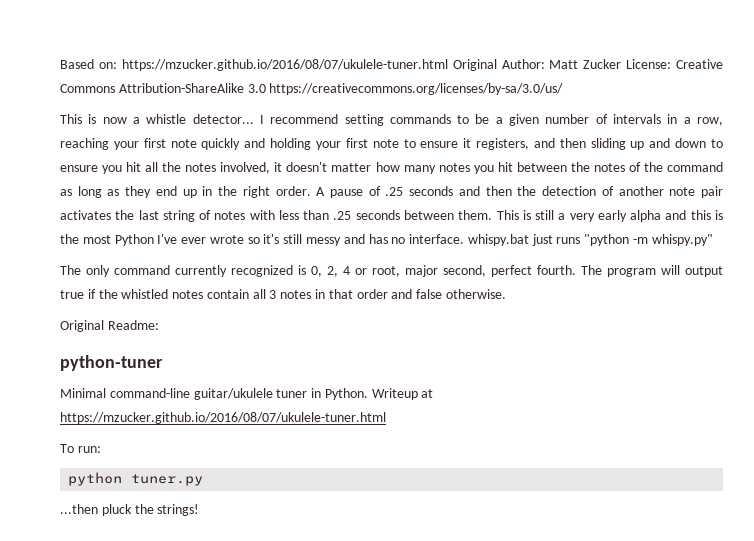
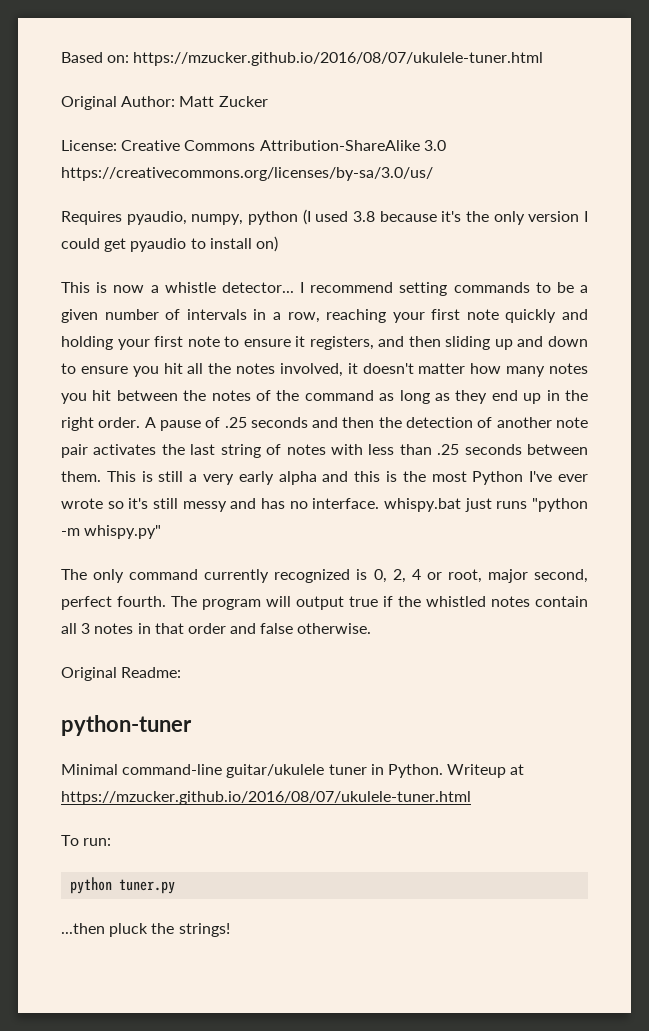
(448, 65) none -> (544, 59) //
(622, 64) none -> (268, 101) //
(564, 89) none -> [61,209,589,225] [61,236,278,252] // Requires pyaudio, numpy, python (I used 3.8 because it's the only version I could get pyaudio to install on)

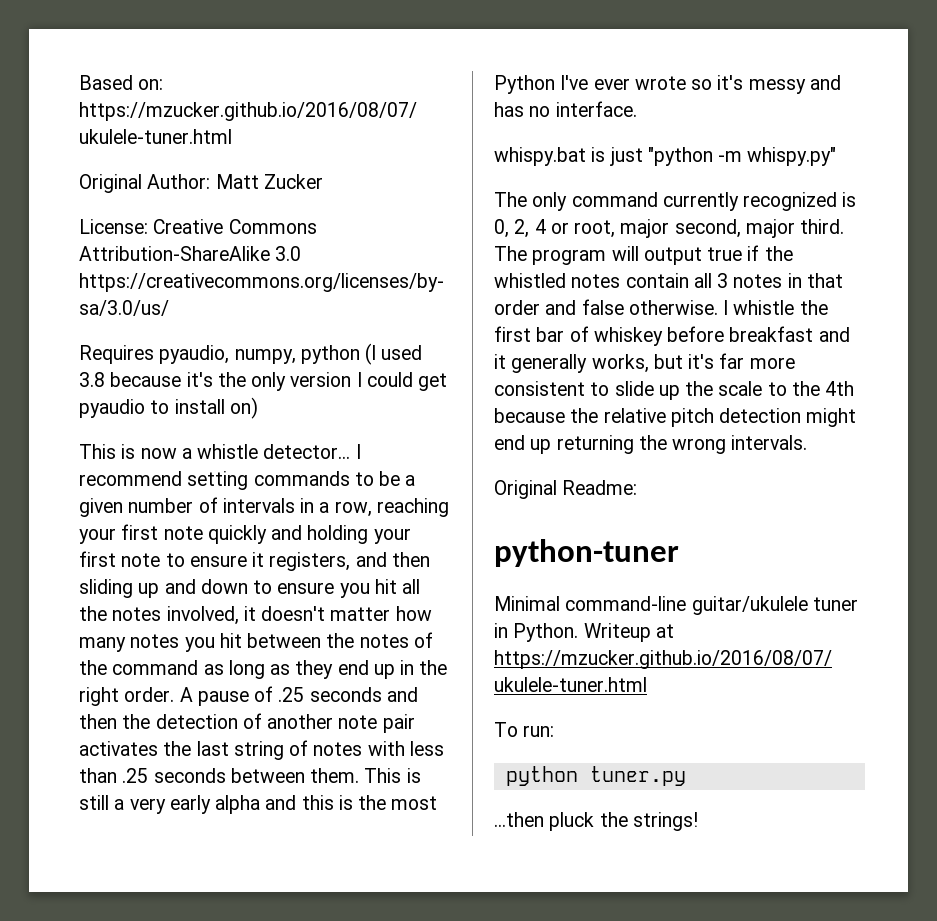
[153,498,178,509] still -> (744, 82) none
[384,498,528,512] whispy.bat just runs -> [494,147,643,166] // whispy.bat is just
[61,596,166,610] perfect fourth. -> [745,219,845,238] major third.
(372, 628) none -> [723,300,828,315] [494,326,850,346] [494,353,795,373] [494,381,855,400] [494,408,857,427] [494,435,808,454] I whistle the first bar of whiskey before breakfast and it generally works, but it's far more consistent to slide up the scale to the 4th because the relative pitch detection might end up returning the wrong intervals.

